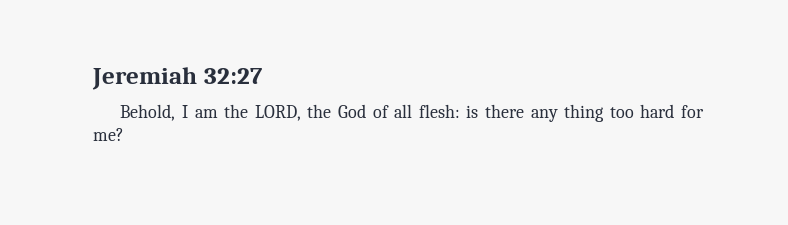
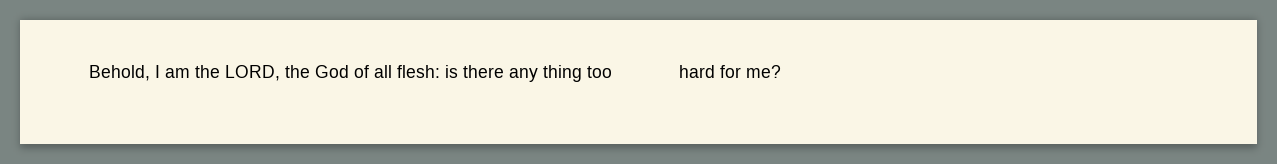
[92,67,263,90] Jeremiah 32:27 // -> (89, 73) none

